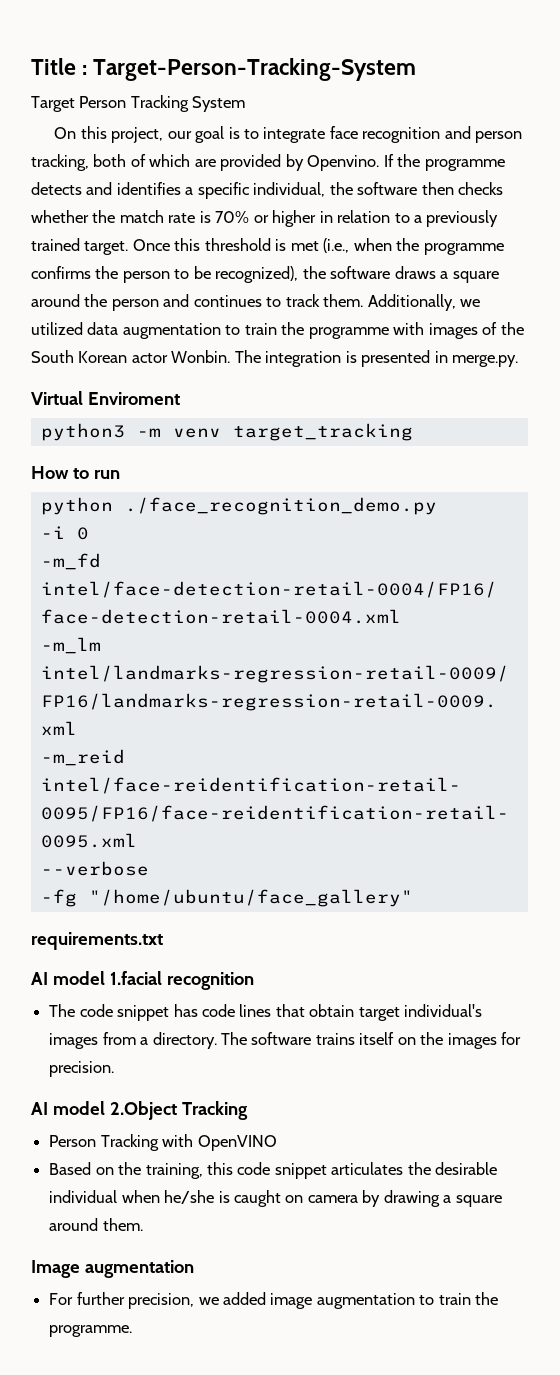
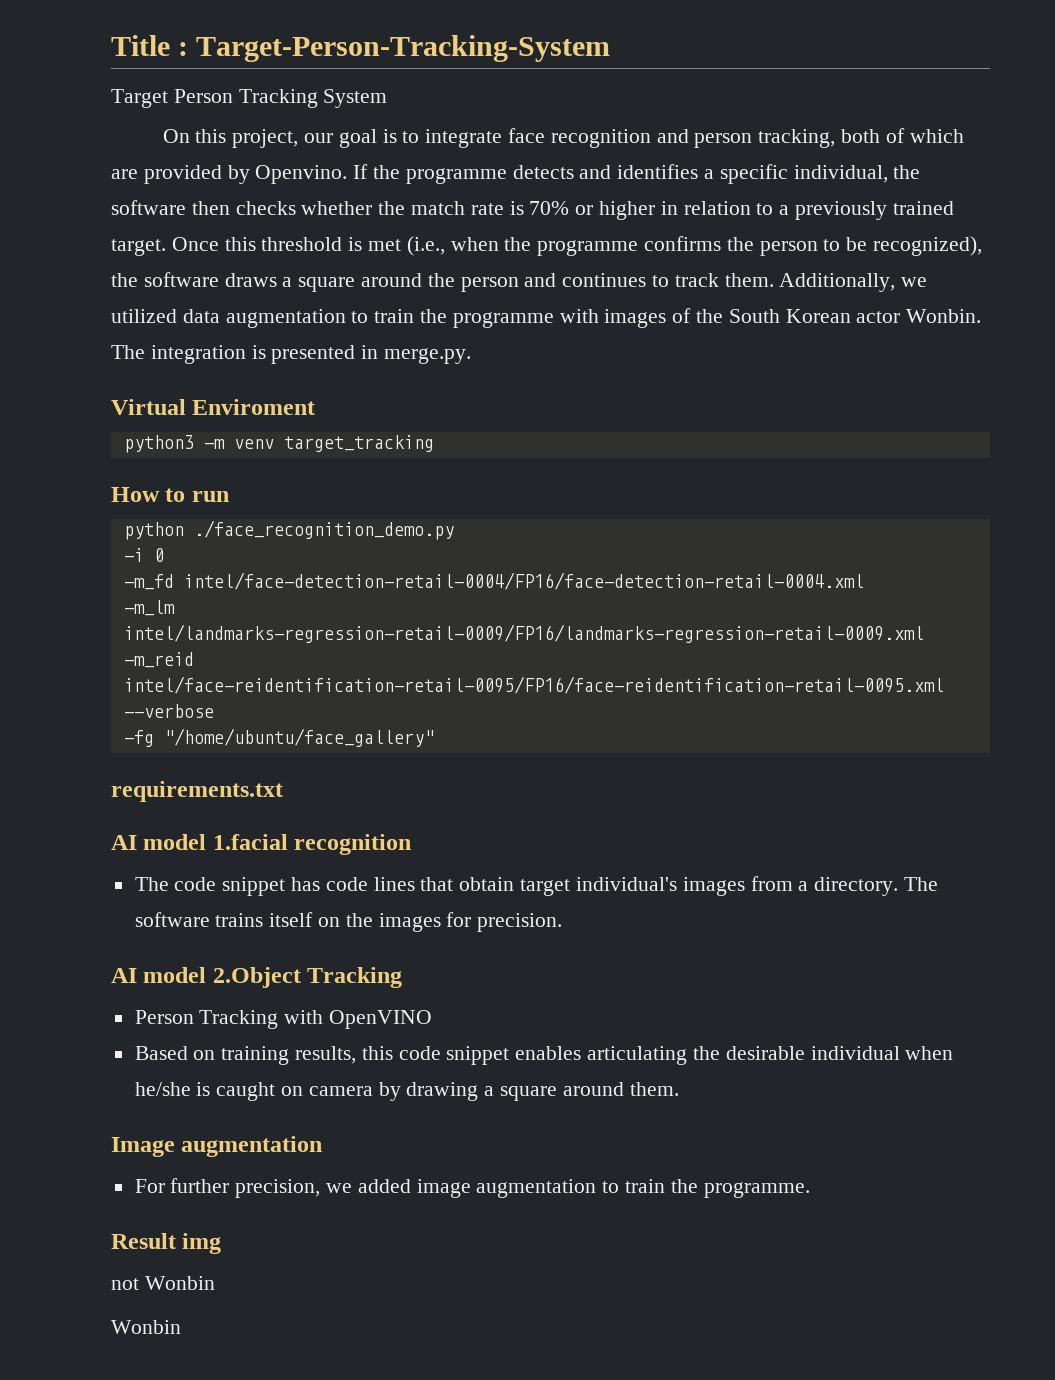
[118,1162,203,1179] the training, -> [221,1046,357,1065] training results,
[331,1162,404,1175] articulates -> [515,1046,688,1065] enables articulating
(133, 1331) none -> [111,1233,222,1254] [111,1276,215,1290] [111,1320,181,1334] // Result img // not Wonbin // Wonbin

